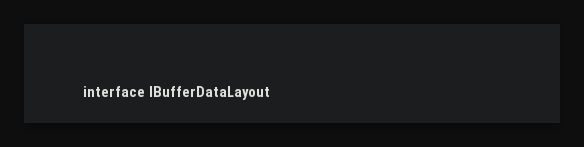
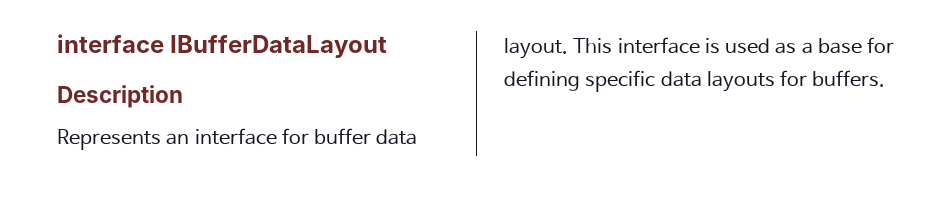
(270, 93) none -> [57,85,183,108] [57,128,418,150] [504,37,895,59] [504,70,886,92] // Description // Represents an interface for buffer data layout. This interface is used as a base for defining specific data layouts for buffers.

